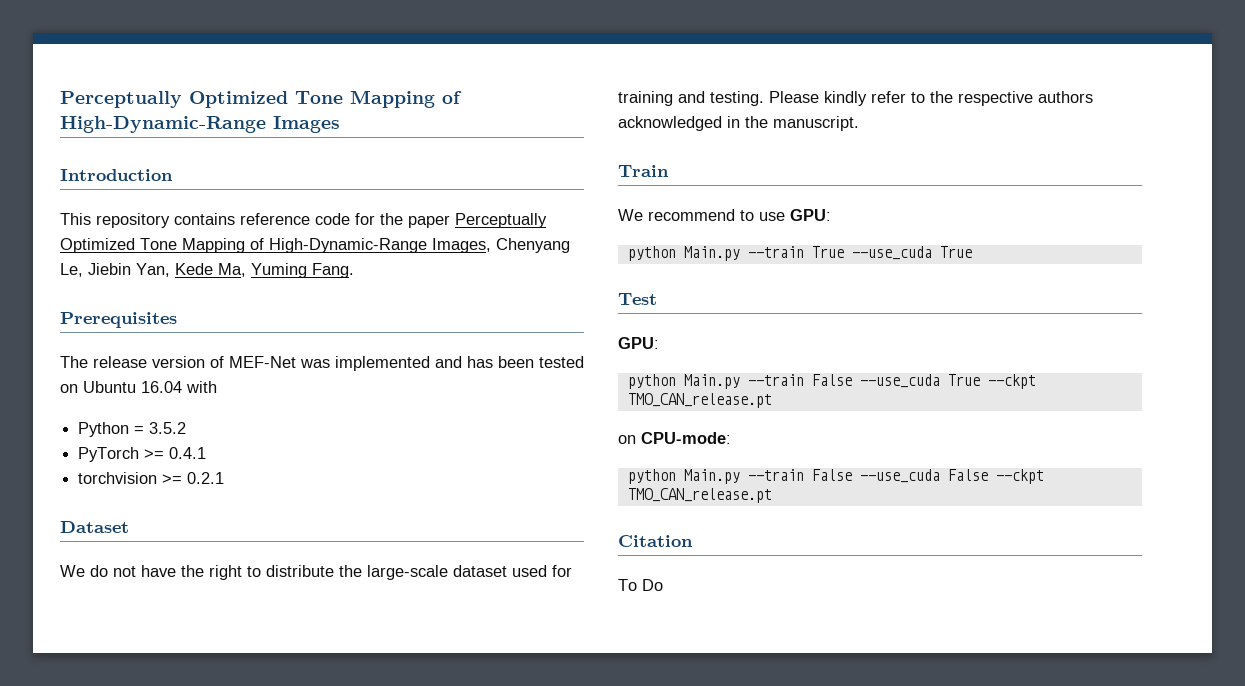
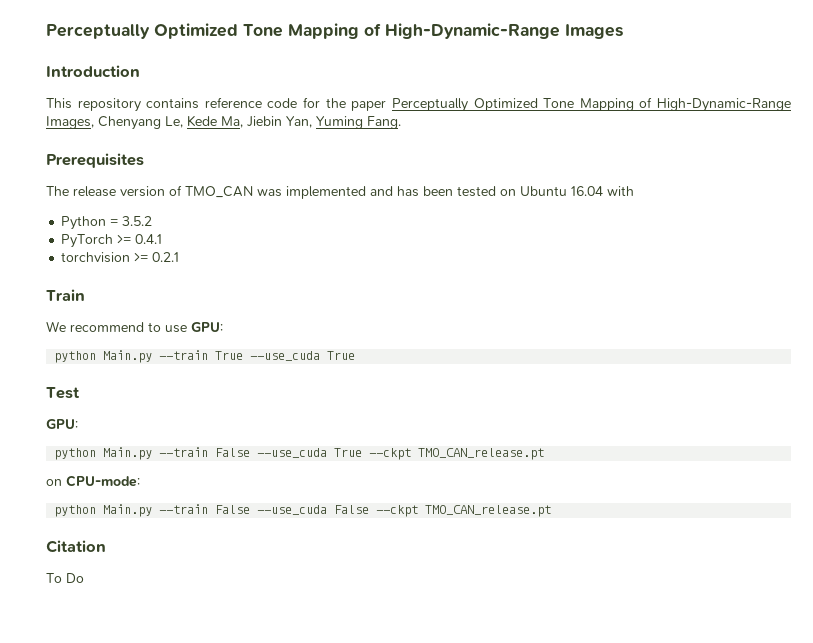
[88,263,246,277] Jiebin Yan, Kede Ma, -> [187,115,312,128] Kede Ma, Jiebin Yan,
[229,356,296,368] MEF-Net -> [185,186,253,198] TMO_CAN
[60,521,129,533] [60,565,572,580] [618,91,1093,106] [618,116,859,131] // Dataset // We do not have the right to distribute the large-scale dataset used for training and testing. Please kindly refer to the respective authors acknowledged in the manuscript. -> (180, 257) none

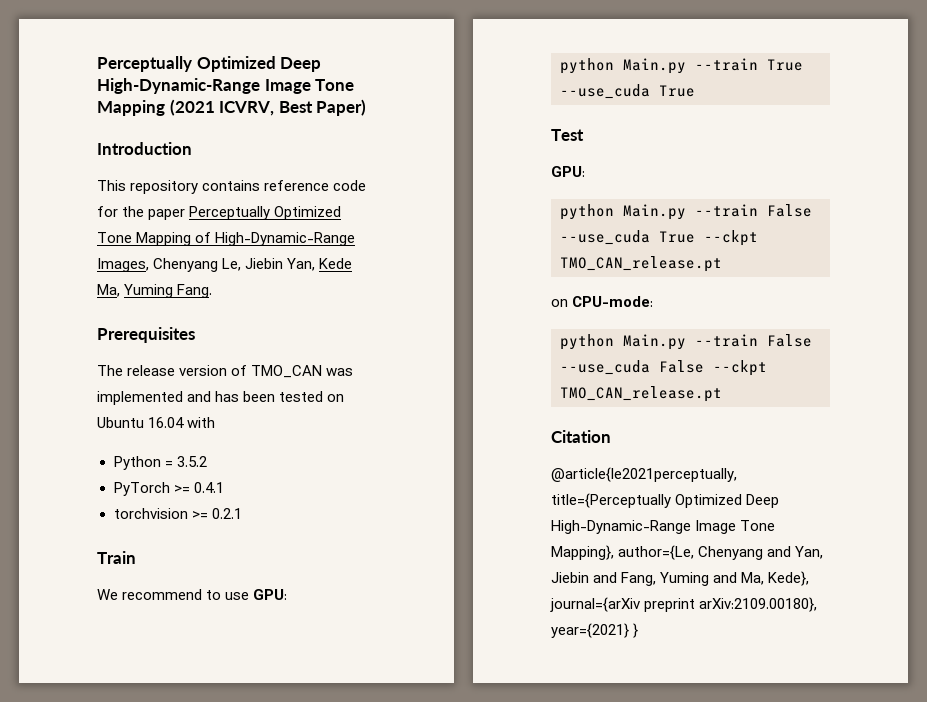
[46,23,623,39] Perceptually Optimized Tone Mapping of High-Dynamic-Range Images -> [97,56,322,72] [97,78,355,94] [97,99,367,116] Perceptually Optimized Deep High-Dynamic-Range Image Tone Mapping (2021 ICVRV, Best Paper)
[187,115,312,128] Kede Ma, Jiebin Yan, -> [245,258,353,271] [97,284,120,297] Jiebin Yan, Kede Ma,
[46,573,84,583] To Do -> [551,467,737,482] [551,493,780,508] [551,520,776,534] [551,545,824,560] [551,571,810,586] [550,597,818,612] [551,623,639,638] @article{le2021perceptually, title={Perceptually Optimized Deep High-Dynamic-Range Image Tone Mapping}, author={Le, Chenyang and Yan, Jiebin and Fang, Yuming and Ma, Kede}, journal={arXiv preprint arXiv:2109.00180}, year={2021} }

